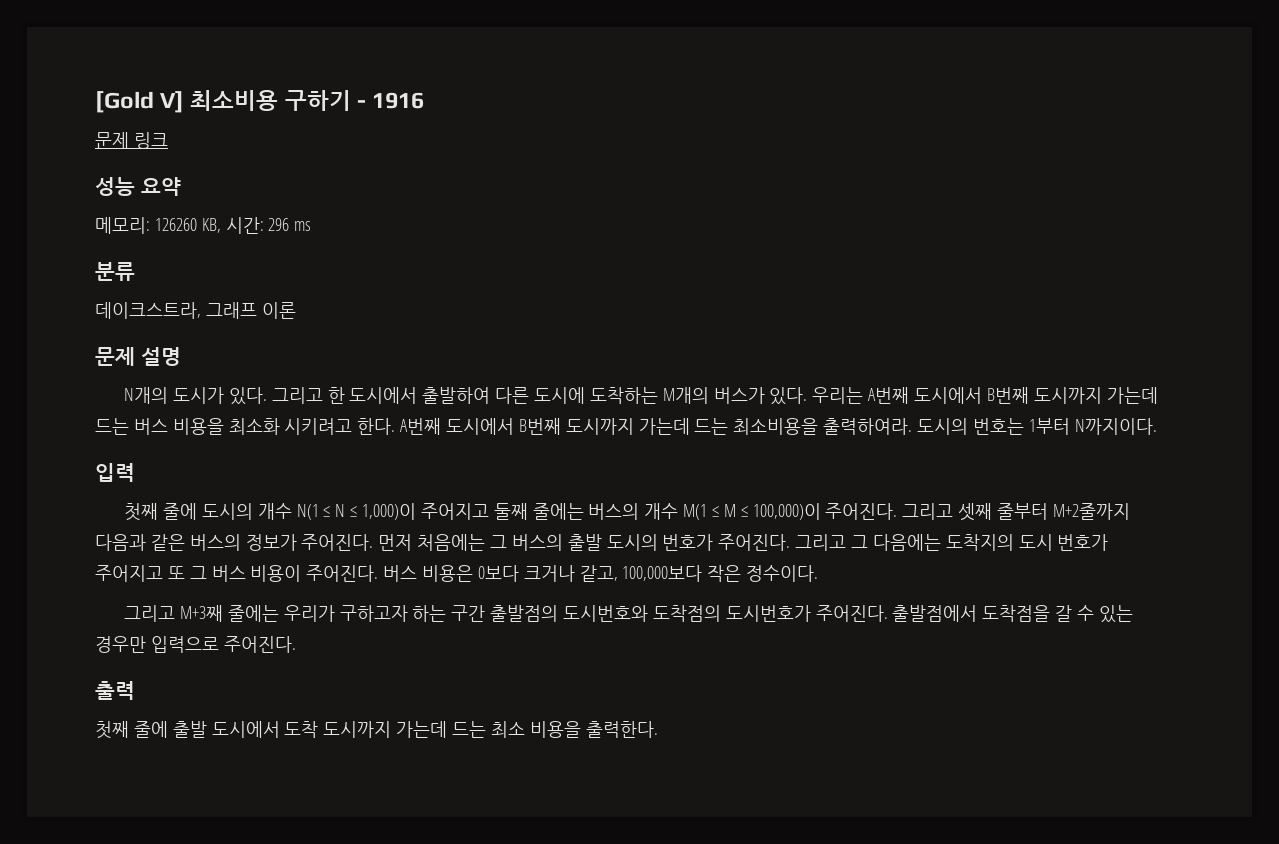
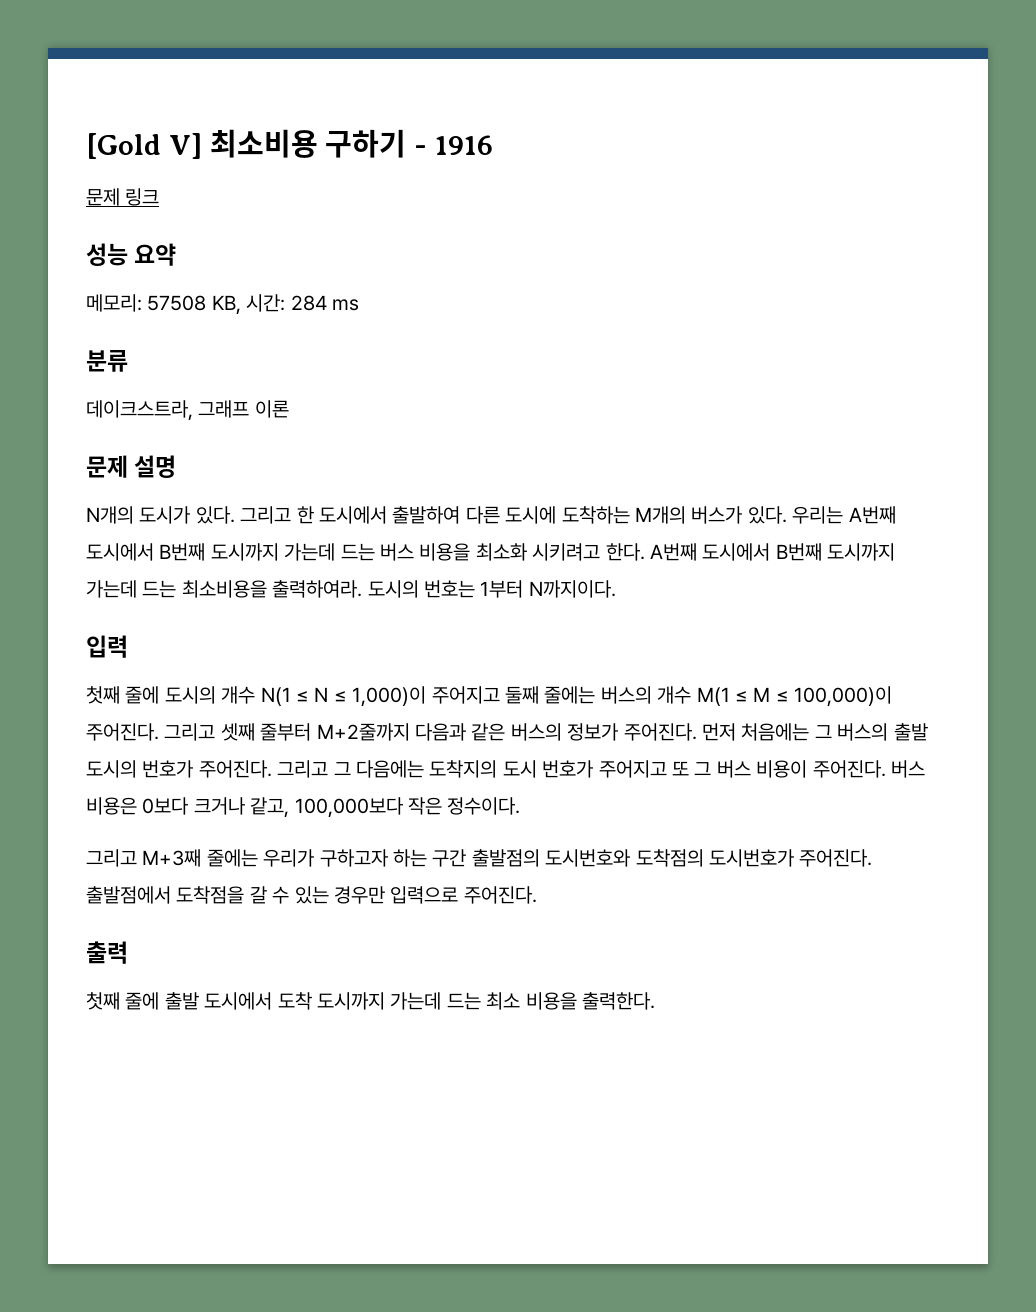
[154,218,197,231] 126260 -> [147,295,207,311] 57508
[268,218,290,231] 296 -> [290,295,327,311] 284

